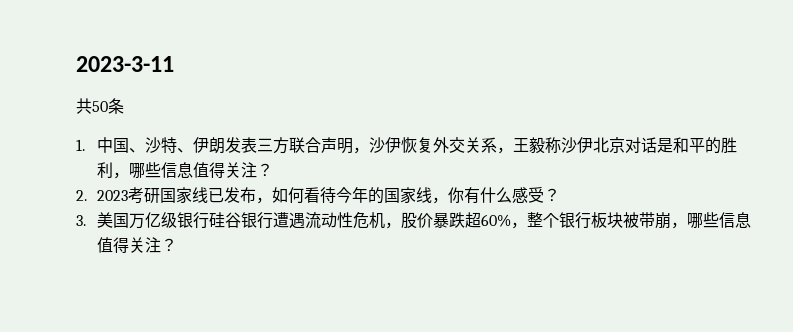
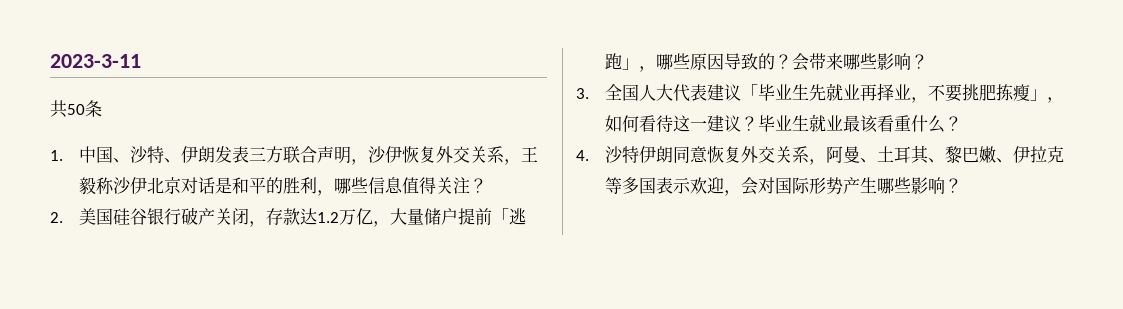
[96,187,560,204] [76,212,751,229] [96,237,161,253] 2023考研国家线已发布，如何看待今年的国家线，你有什么感受？ // 3.美国万亿级银行硅谷银行遭遇流动性危机，股价暴跌超60%，整个银行板块被带崩，哪些信息值得关注 -> [78,207,526,227] [604,53,928,72] [576,83,1064,103] [604,114,962,133] [576,145,1064,165] [604,177,945,196] 美国硅谷银行破产关闭，存款达1.2万亿，大量储户提前「逃跑」，哪些原因导致的？会带来哪些影响？ // 3.全国人大代表建议「毕业生先就业再择业，不要挑肥拣瘦」，如何看待这一建议？毕业生就业最该看重什么？ // 4.沙特伊朗同意恢复外交关系，阿曼、土耳其、黎巴嫩、伊拉克等多国表示欢迎，会对国际形势产生哪些影响

